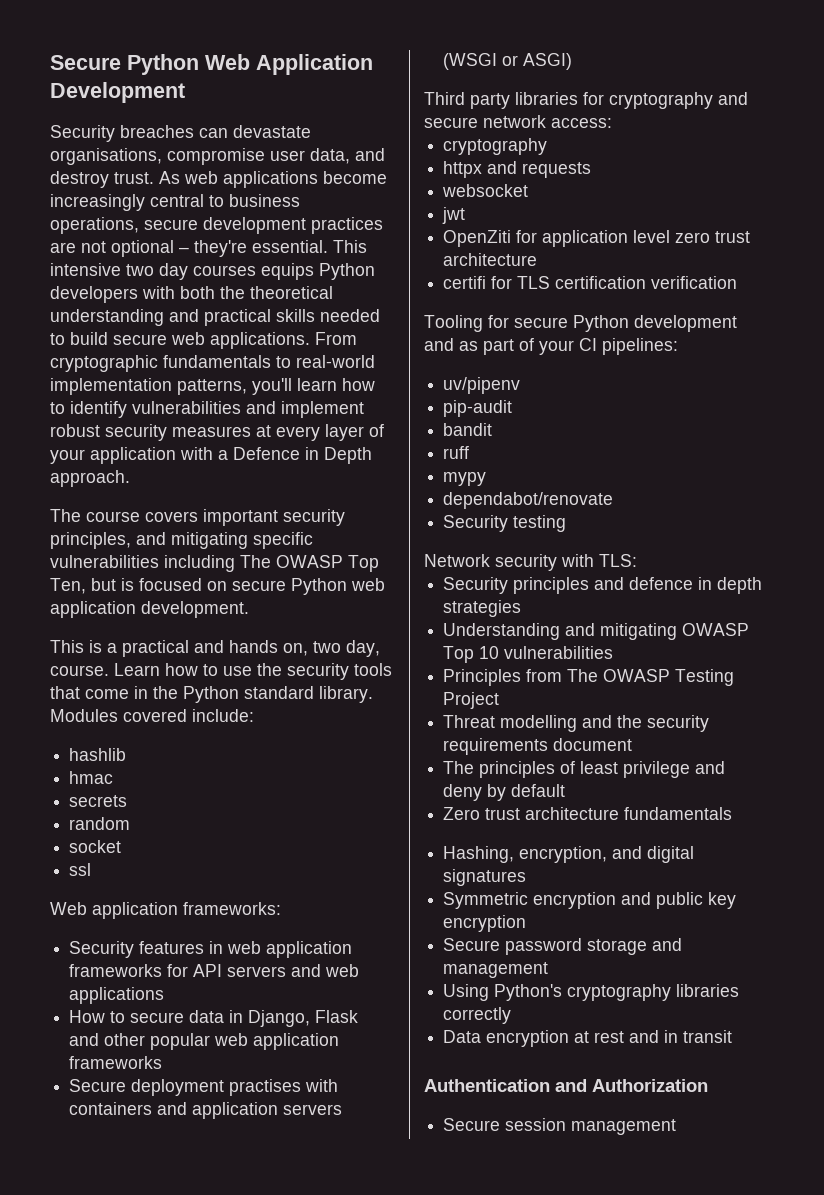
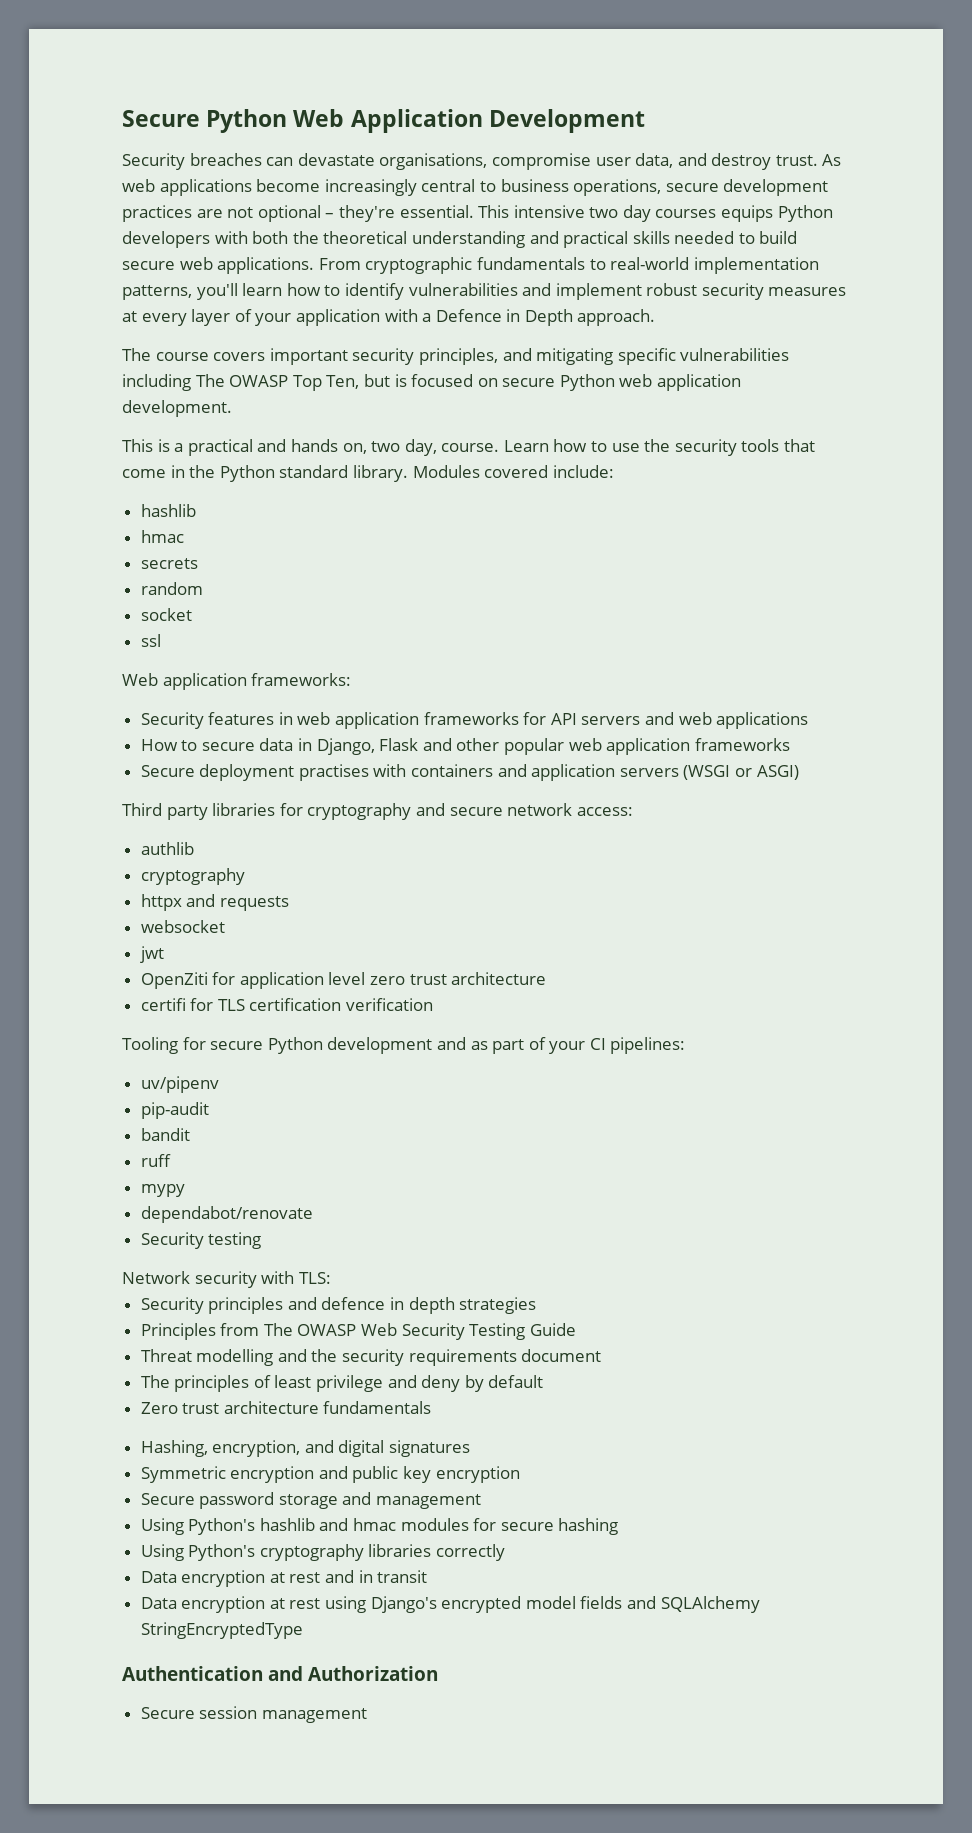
(612, 123) none -> [140,842,194,855] // authlib
[443,623,750,640] [443,646,614,663] // Understanding and mitigating OWASP Top 10 vulnerabilities -> (537, 1305) none
[675,669,735,686] [443,692,500,709] Testing Project -> [361,1323,576,1340] Web Security Testing Guide
(549, 970) none -> [140,1518,619,1535] // Using Python's hashlib and hmac modules for secure hashing
(733, 1036) none -> [140,1596,760,1613] [140,1622,303,1639] // Data encryption at rest using Django's encrypted model fields and SQLAlchemy StringEncryptedType

